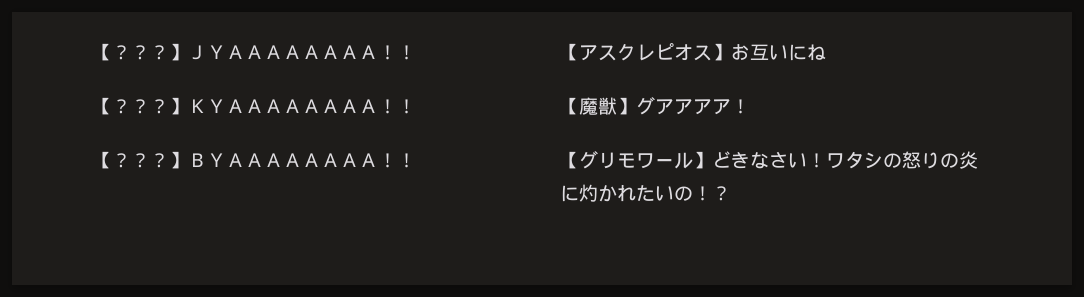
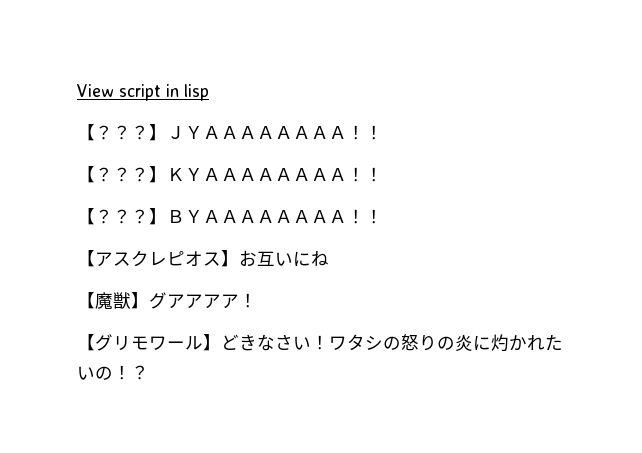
(93, 52) none -> [77,84,209,101] View script in lisp //

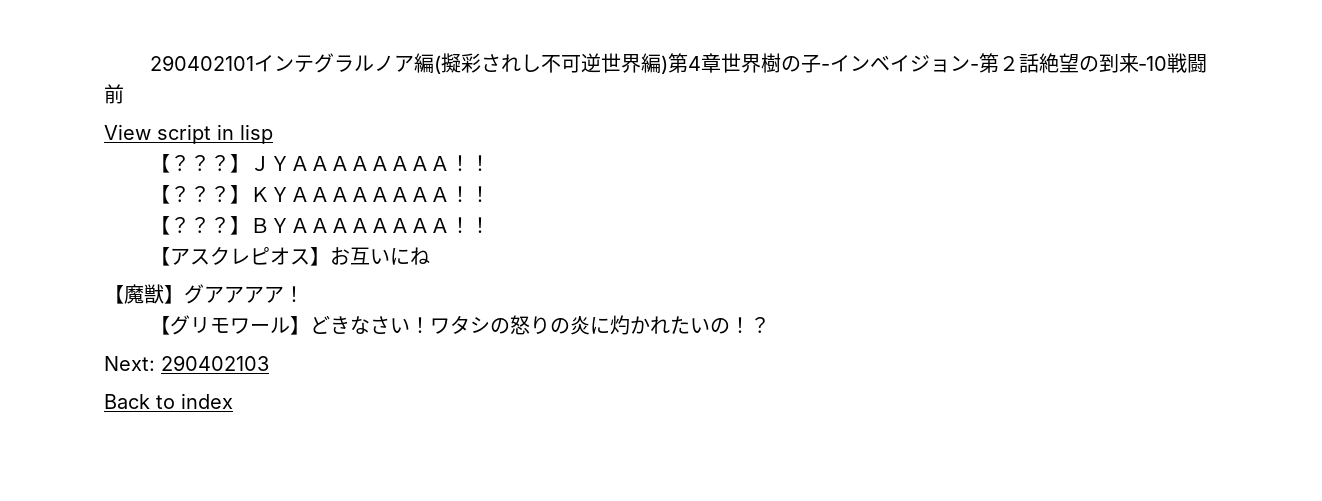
(77, 90) none -> [149,53,1207,74] [104,84,124,104] 290402101インテグラルノア編(擬彩されし不可逆世界編)第4章世界樹の子-インベイジョン-第２話絶望の到来‐10戦闘前 //
(149, 372) none -> [104,355,269,371] [104,393,233,409] // Next: 290402103 // Back to index

